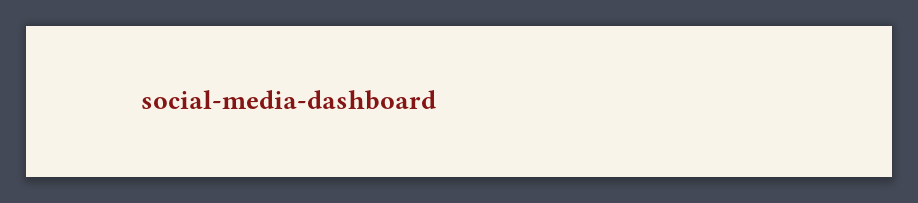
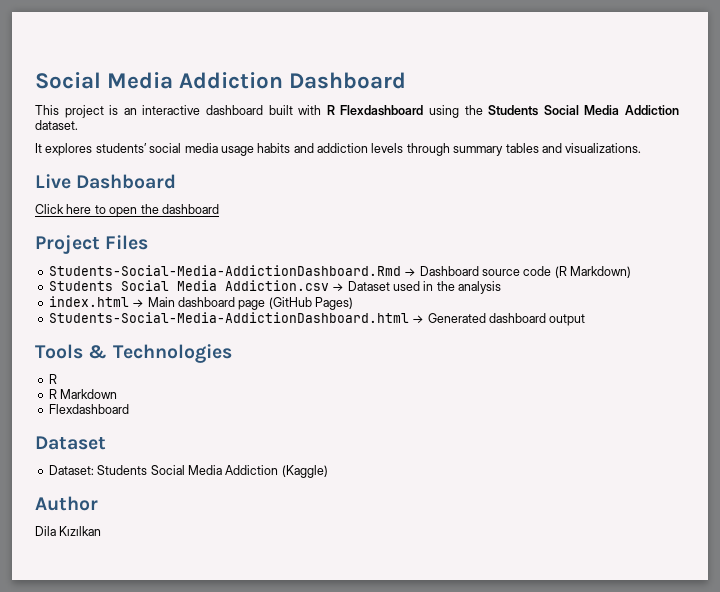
[141,90,436,110] social-media-dashboard -> [35,72,407,89] [35,105,680,118] [35,120,78,130] [35,143,642,156] [35,174,177,189] [35,204,219,217] [35,235,149,254] [48,265,631,278] [48,280,501,294] [48,296,353,310] [48,312,586,326] [35,344,232,363] [48,374,57,384] [48,389,118,399] [48,404,129,414] [35,436,106,450] [48,465,328,478] [35,496,98,511] [35,526,102,536] Social Media Addiction Dashboard // This project is an interactive dashboard built with R Flexdashboard using the Students Social Media Addiction dataset. // It explores students’ social media usage habits and addiction levels through summary tables and visualizations. // Live Dashboard // Click here to open the dashboard // Project Files // Students-Social-Media-AddictionDashboard.Rmd → Dashboard source code (R Markdown) // Students Social Media Addiction.csv → Dataset used in the analysis // index.html → Main dashboard page (GitHub Pages) // Students-Social-Media-AddictionDashboard.html → Generated dashboard output // Tools & Technologies // R // R Markdown // Flexdashboard // Dataset // Dataset: Students Social Media Addiction (Kaggle) // Author // Dila Kızılkan

